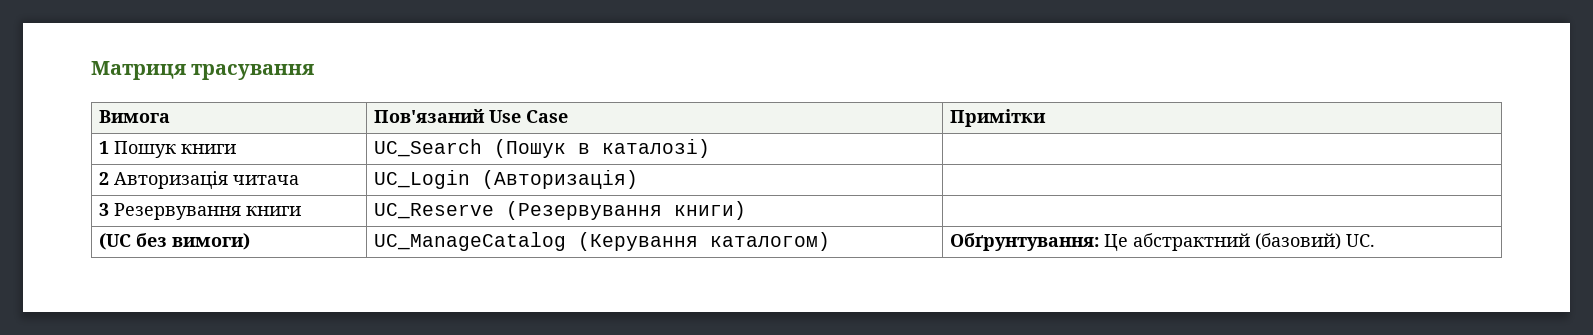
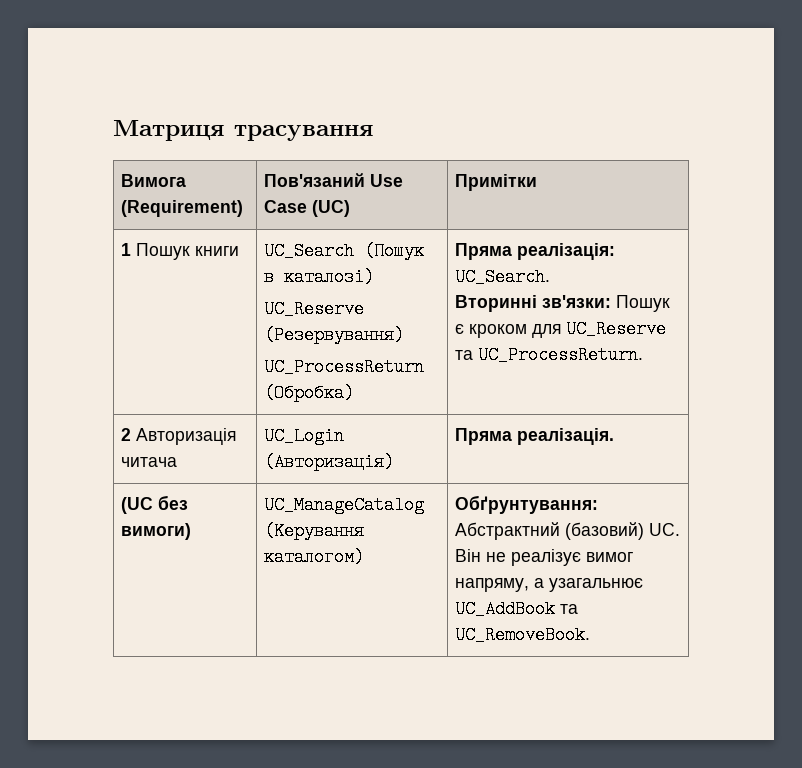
(170, 116) none -> [120,200,243,217] (Requirement)
(568, 116) none -> [311,200,350,217] (UC)
(710, 148) | -> [263,300,364,318] [263,326,404,344] [263,358,424,376] [263,384,354,402] [454,243,615,260] [454,268,550,286] [454,295,670,312] [454,320,666,338] [454,346,643,364] // UC_Reserve (Резервування) // UC_ProcessReturn (Обробка) | Пряма реалізація: UC_Search. // Вторинні зв'язки: Пошук є кроком для UC_Reserve та UC_ProcessReturn.
[98,203,301,220] [373,201,746,220] // 3 Резервування книги | UC_Reserve (Резервування книги) | -> [454,428,614,445] Пряма реалізація.
[1103,233,1375,252] Це абстрактний (базовий) UC. -> [454,522,680,540] [454,549,633,566] [454,578,643,592] [454,600,578,618] [454,626,590,644] Абстрактний (базовий) UC. Він не реалізує вимог напряму, а узагальнює UC_AddBook та UC_RemoveBook.

